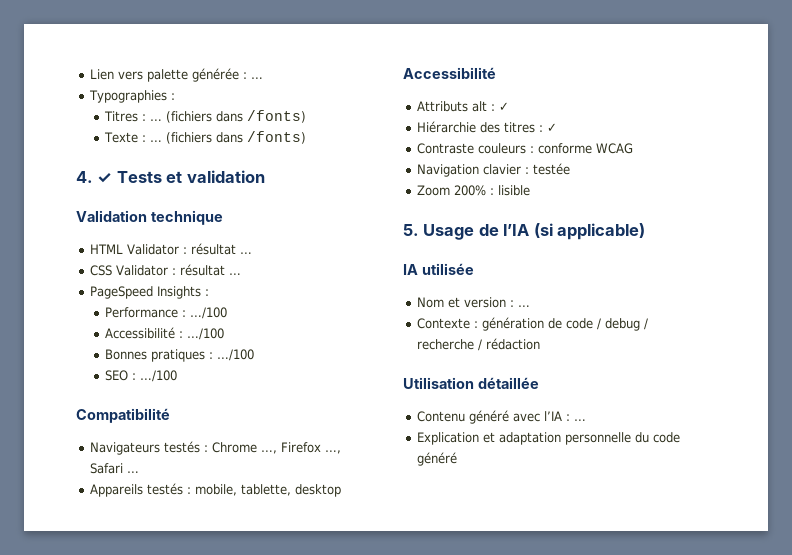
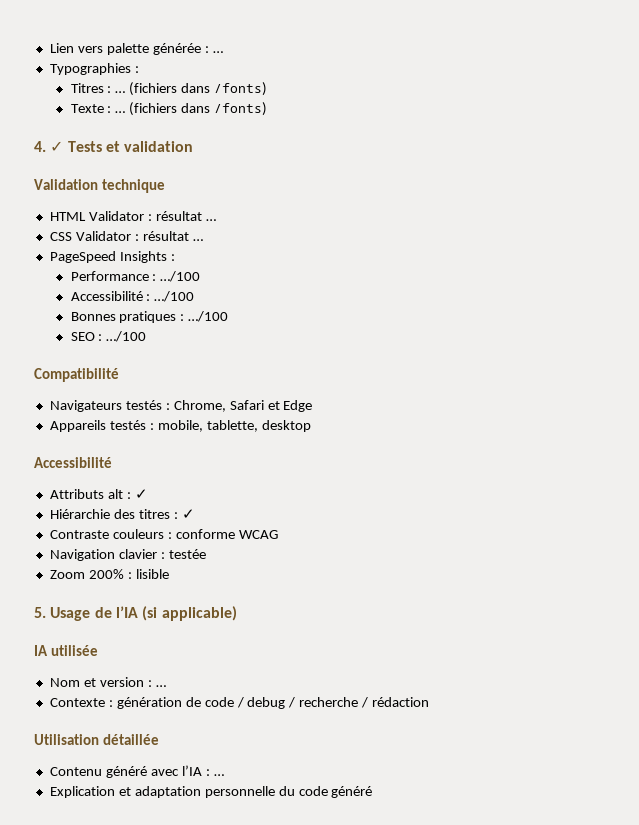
[212,442,342,454] [90,463,140,474] Chrome …, Firefox …, Safari … -> [173,400,313,412] Chrome, Safari et Edge

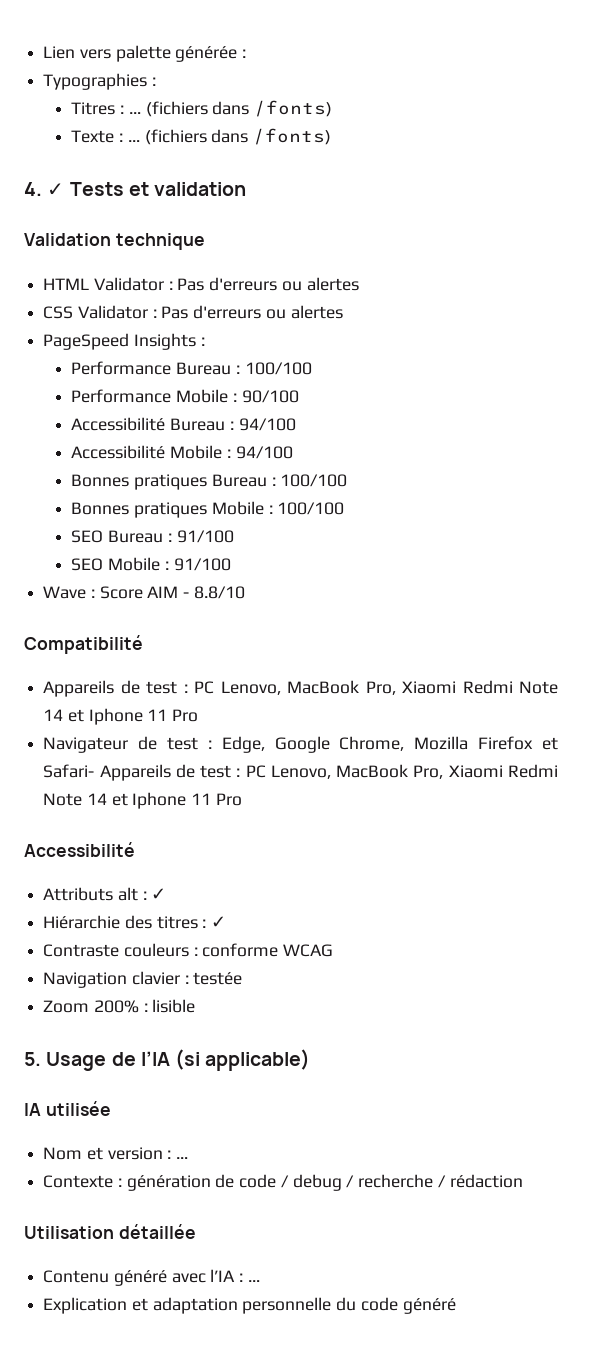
[212,51,223,53] … -> (247, 53) none
[155,211,216,221] résultat … -> [177,277,359,291] Pas d'erreurs ou alertes
[142,231,203,241] résultat … -> [161,305,343,319] Pas d'erreurs ou alertes
[152,271,201,282] [70,291,195,302] [70,311,229,323] [70,331,147,342] [34,368,119,382] [49,400,313,412] [49,420,311,432] : …/100 // Accessibilité : …/100 // Bonnes pratiques : …/100 // SEO : …/100 // Compatibilité // Navigateurs testés : Chrome, Safari et Edge // Appareils testés : mobile, tablette, desktop -> [176,362,312,375] [71,389,299,403] [71,417,296,431] [71,445,293,459] [71,474,348,490] [71,501,345,518] [71,530,234,543] [71,557,231,571] [43,586,245,599] [24,635,143,654] [43,680,559,697] [43,708,199,725] [43,736,558,753] [43,764,558,781] [43,792,242,809] Bureau : 100/100 // Performance Mobile : 90/100 // Accessibilité Bureau : 94/100 // Accessibilité Mobile : 94/100 // Bonnes pratiques Bureau : 100/100 // Bonnes pratiques Mobile : 100/100 // SEO Bureau : 91/100 // SEO Mobile : 91/100 // Wave : Score AIM - 8.8/10 // Compatibilité // Appareils de test : PC Lenovo, MacBook Pro, Xiaomi Redmi Note 14 et Iphone 11 Pro // Navigateur de test : Edge, Google Chrome, Mozilla Firefox et Safari- Appareils de test : PC Lenovo, MacBook Pro, Xiaomi Redmi Note 14 et Iphone 11 Pro

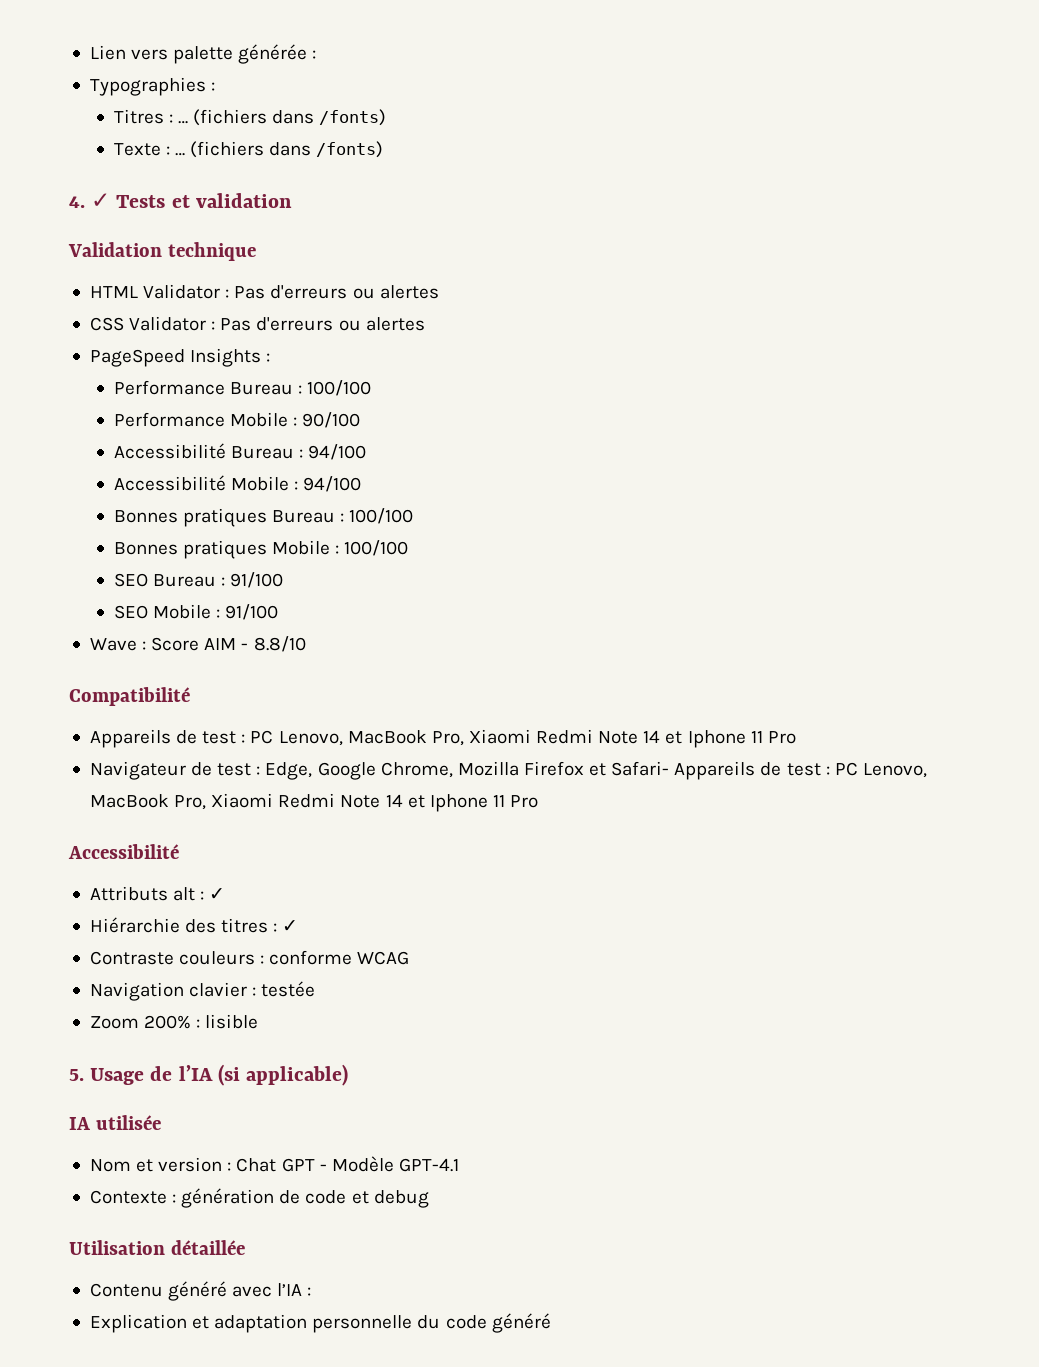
[176,1157,189,1159] … -> [236,1156,459,1172] Chat GPT - Modèle GPT-4.1
[280,1175,289,1188] / -> [351,1191,369,1204] et
[346,1174,523,1188] / recherche / rédaction -> (429, 1199) none
[247,1280,260,1282] … -> (312, 1291) none

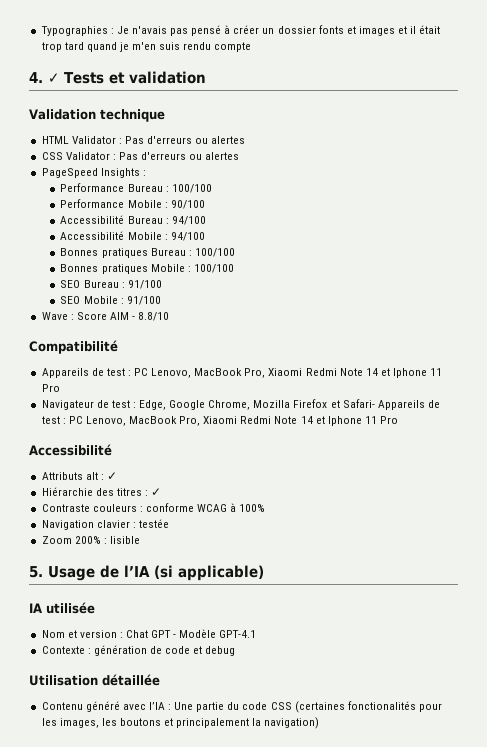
[89,44,317,64] [89,77,216,96] [113,109,387,126] [113,141,384,158] Lien vers palette générée : // Typographies : // Titres : … (fichiers dans /fonts) // Texte : … (fichiers dans /fonts) -> [40,25,441,36] [41,42,252,52] Typographies : Je n'avais pas pensé à créer un dossier fonts et images et il était trop tard quand je m'en suis rendu compte
(410, 958) none -> [230,503,266,512] à 100%
[89,1313,551,1333] // Explication et adaptation personnelle du code généré -> [174,701,442,713] [41,717,320,729] Une partie du code CSS (certaines fonctionalités pour les images, les boutons et principalement la navigation)

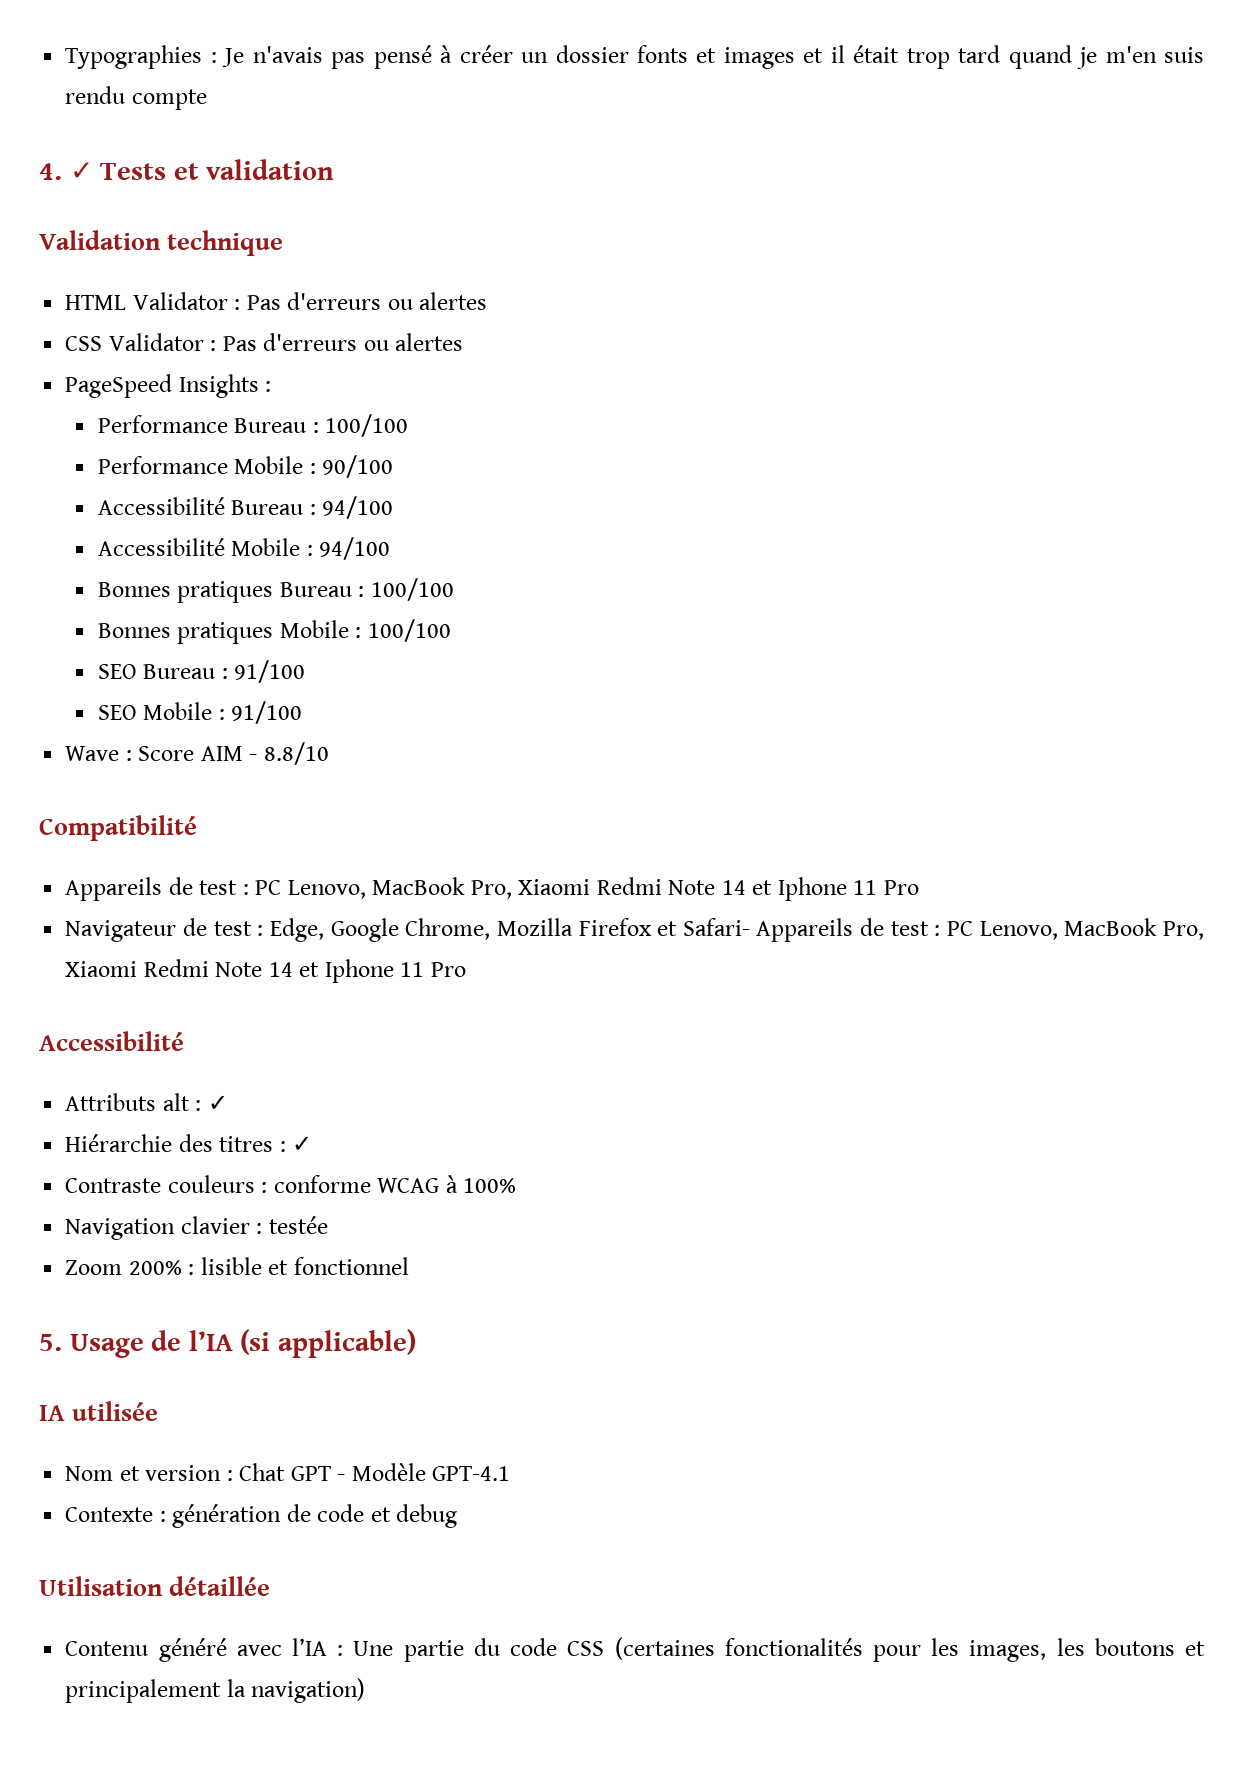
(140, 540) none -> [268,1257,409,1275] et fonctionnel

